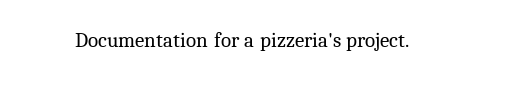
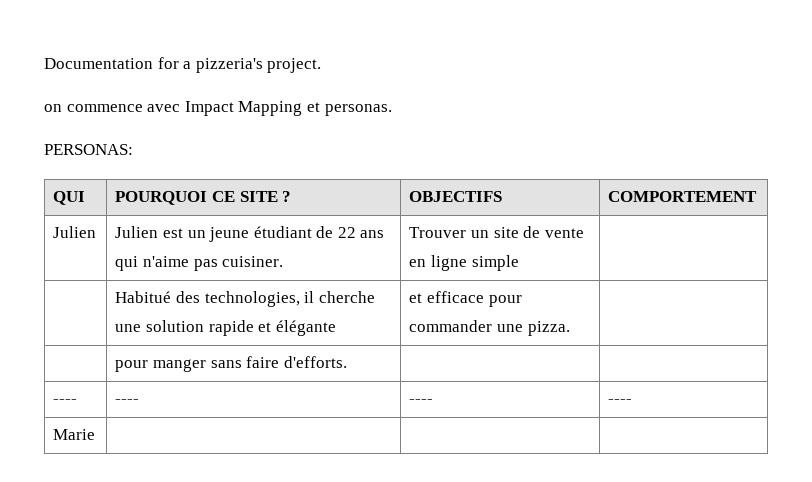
(410, 41) none -> [44,101,392,116] [44,144,133,155] [53,191,86,205] [115,191,292,205] [409,191,503,202] [608,191,758,202] [53,226,97,238] [115,226,385,242] [115,256,284,271] [409,226,584,238] [409,255,519,271] [115,291,375,307] [115,320,336,336] [409,291,522,307] [409,320,570,336] [115,356,347,372] [53,399,78,404] [115,399,140,404] [409,399,434,404] [608,399,633,404] [53,429,96,440] // on commence avec Impact Mapping et personas. // PERSONAS: // QUI | POURQUOI CE SITE ? | OBJECTIFS | COMPORTEMENT // Julien | Julien est un jeune étudiant de 22 ans qui n'aime pas cuisiner. | Trouver un site de vente en ligne simple | // | Habitué des technologies, il cherche une solution rapide et élégante | et efficace pour commander une pizza. | // | pour manger sans faire d'efforts. | | // ---- | ---- | ---- | ---- // Marie | | |

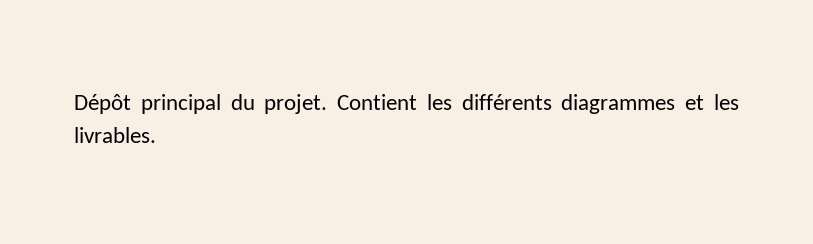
[44,57,322,73] [44,101,392,116] [44,144,133,155] [53,191,86,205] [115,191,292,205] [409,191,503,202] [608,191,758,202] [53,226,97,238] [115,226,385,242] [115,256,284,271] [409,226,584,238] [409,255,519,271] [115,291,375,307] [115,320,336,336] [409,291,522,307] [409,320,570,336] [115,356,347,372] [53,399,78,404] [115,399,140,404] [409,399,434,404] [608,399,633,404] [53,429,96,440] Documentation for a pizzeria's project. // on commence avec Impact Mapping et personas. // PERSONAS: // QUI | POURQUOI CE SITE ? | OBJECTIFS | COMPORTEMENT // Julien | Julien est un jeune étudiant de 22 ans qui n'aime pas cuisiner. | Trouver un site de vente en ligne simple | // | Habitué des technologies, il cherche une solution rapide et élégante | et efficace pour commander une pizza. | // | pour manger sans faire d'efforts. | | // ---- | ---- | ---- | ---- // Marie | | | -> [74,94,739,114] [74,127,156,143] Dépôt principal du projet. Contient les différents diagrammes et les livrables.

